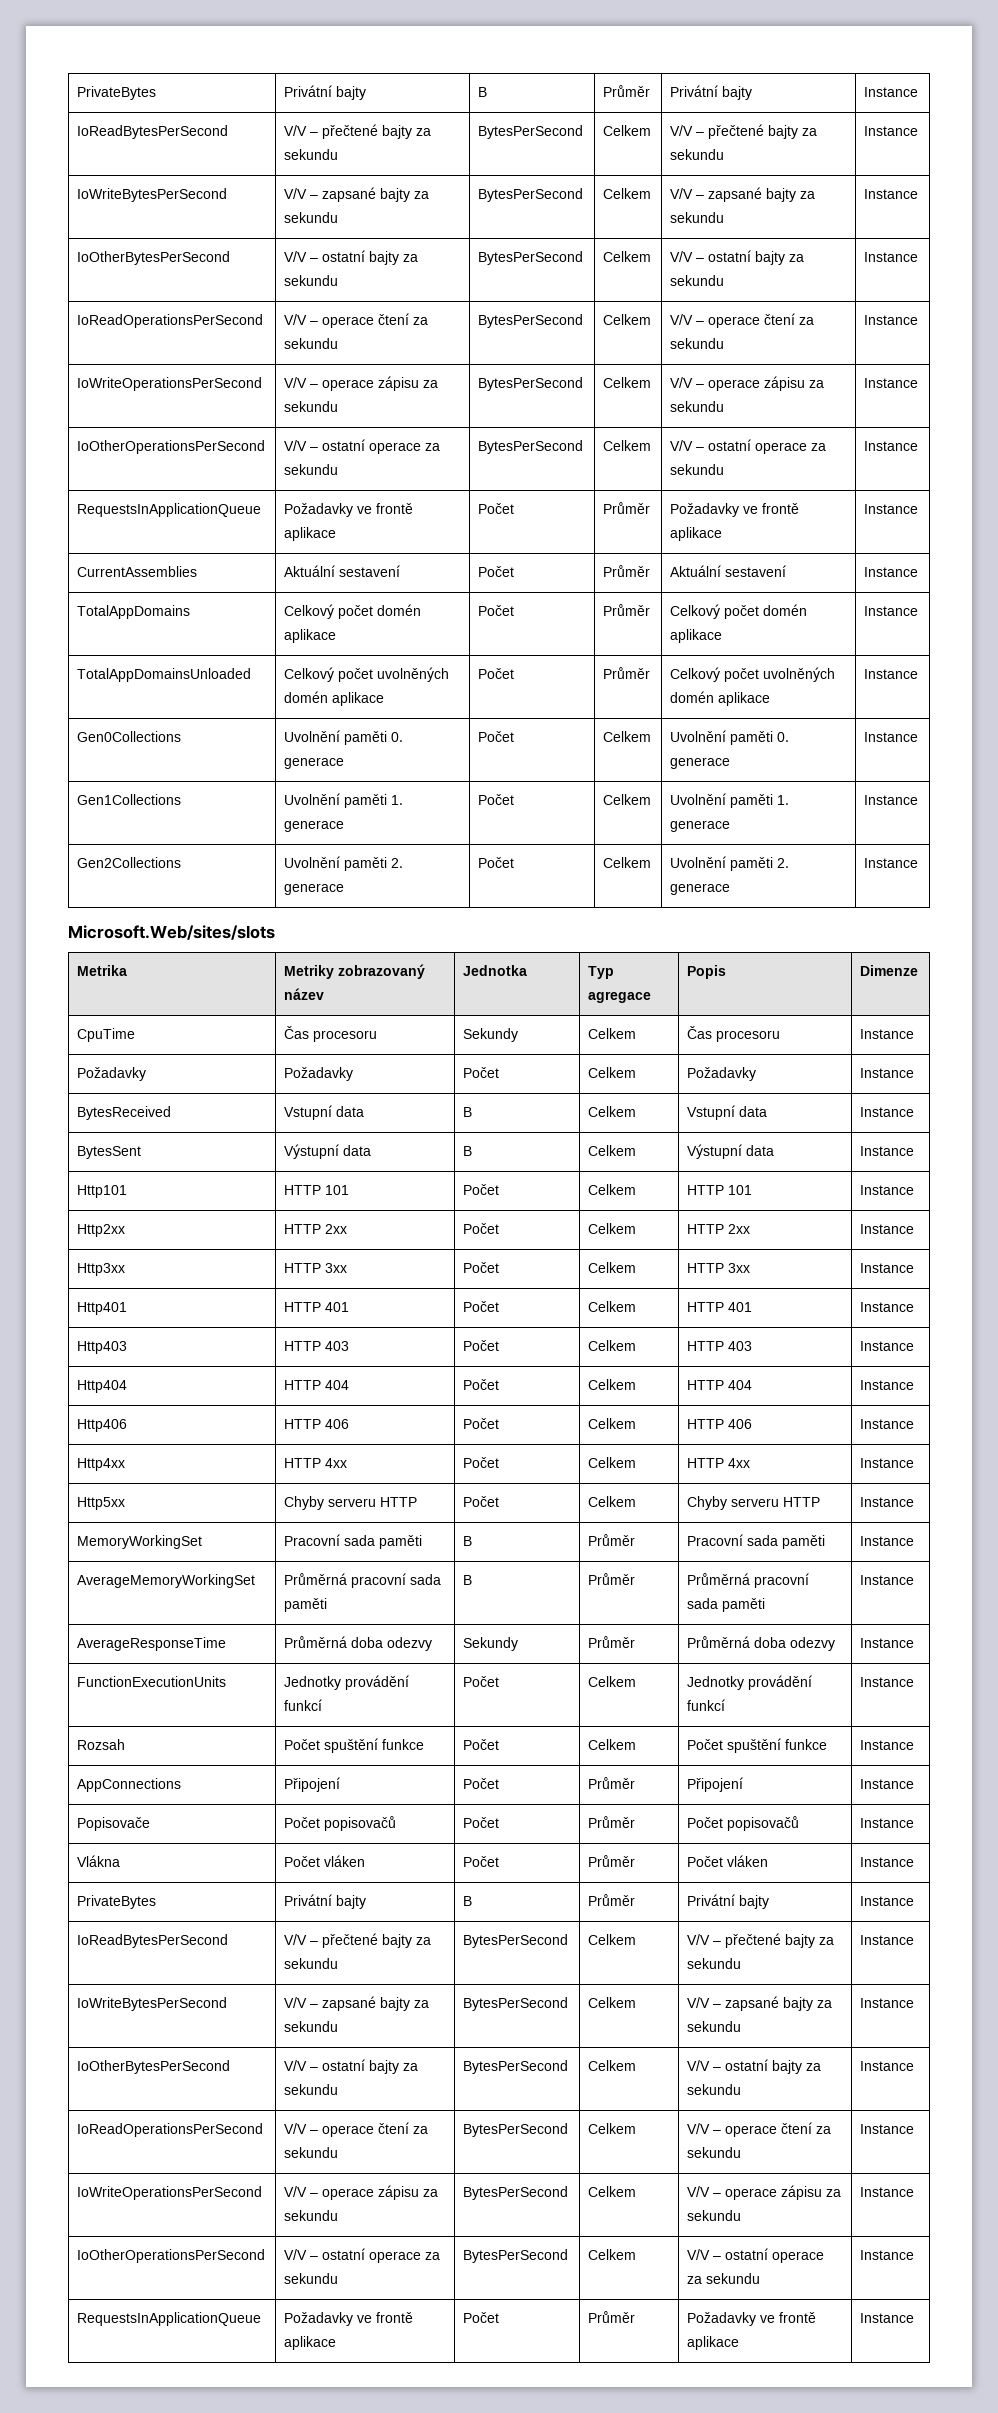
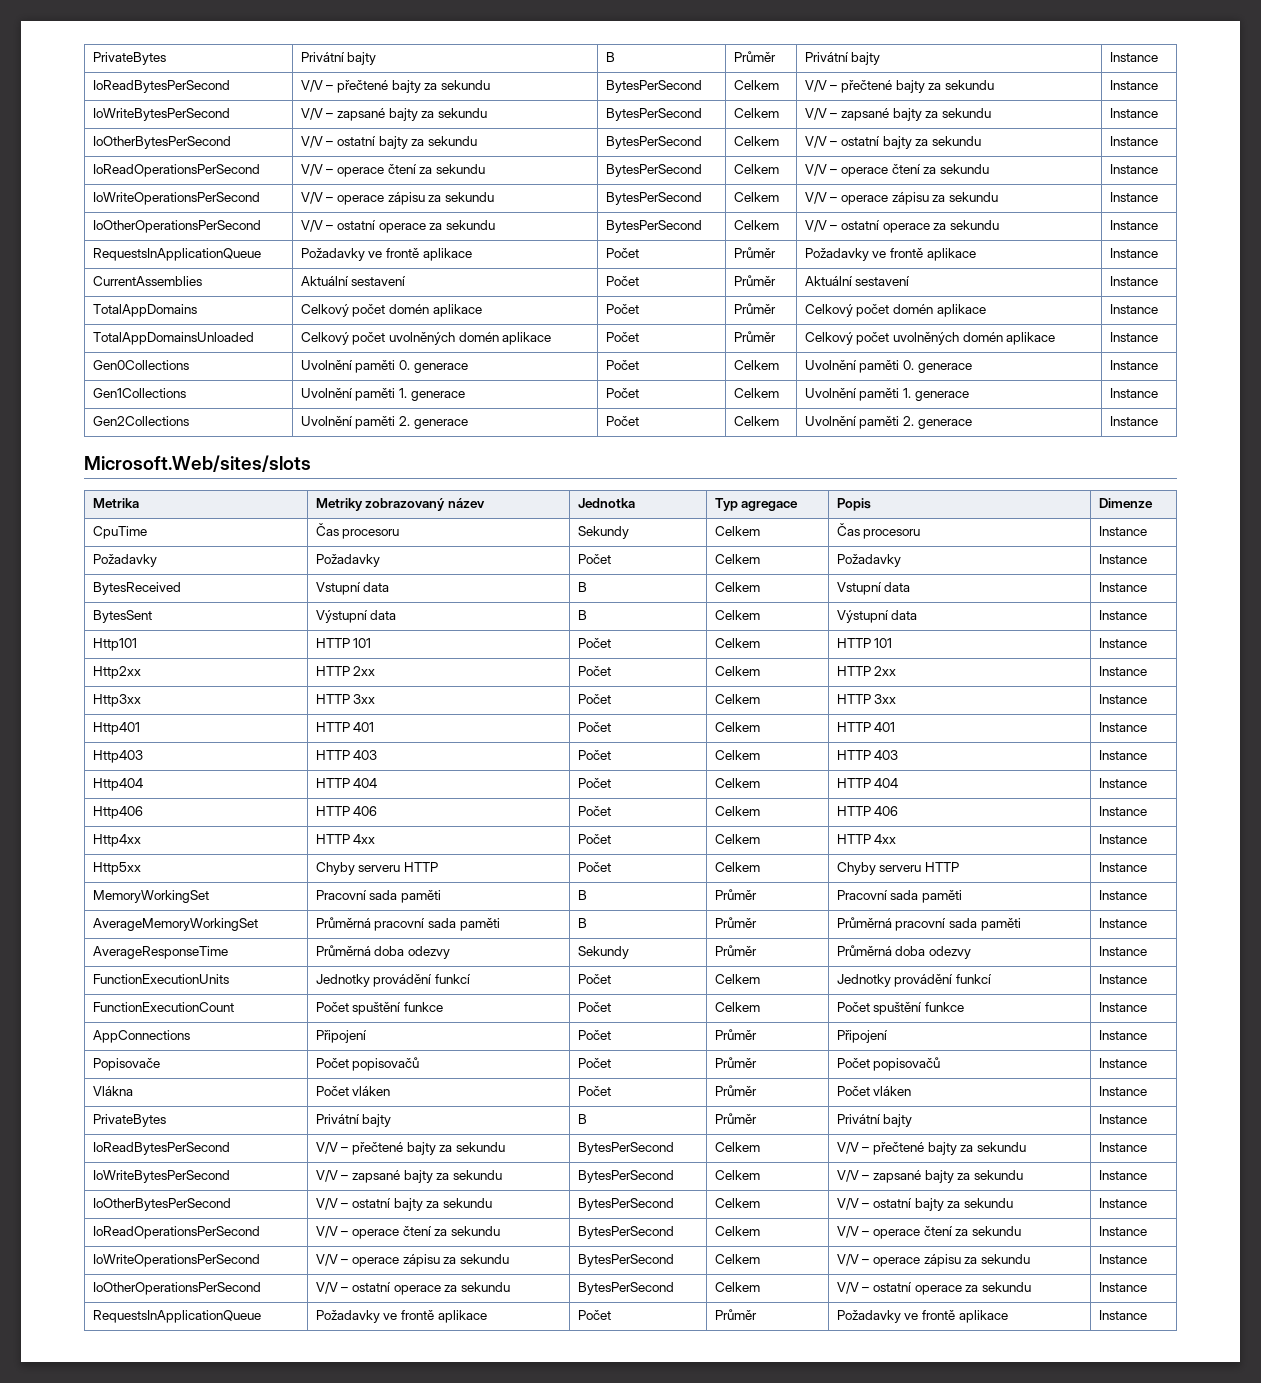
[77,1739,126,1750] Rozsah -> [92,1002,234,1012] FunctionExecutionCount

